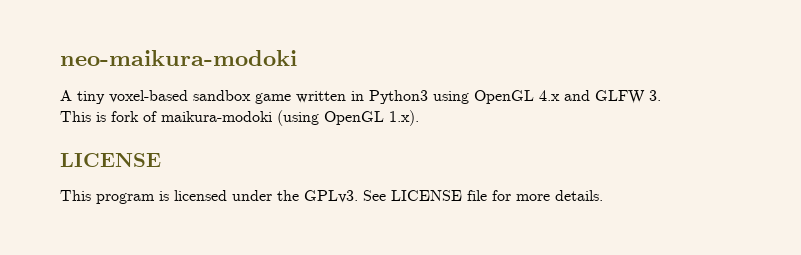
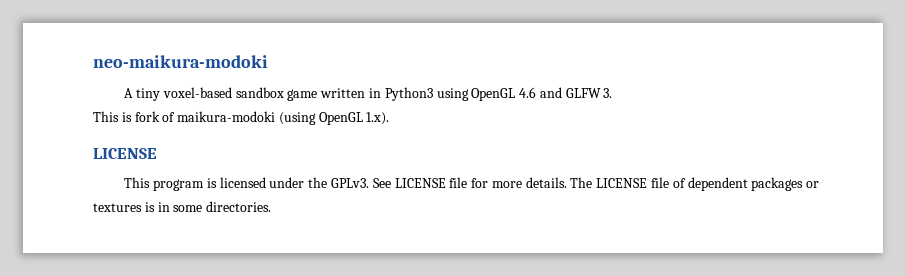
[539,90,560,101] 4.x -> [519,87,537,98] 4.6
(603, 195) none -> [570,177,820,191] [93,201,272,212] The LICENSE file of dependent packages or textures is in some directories.

